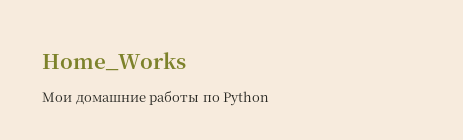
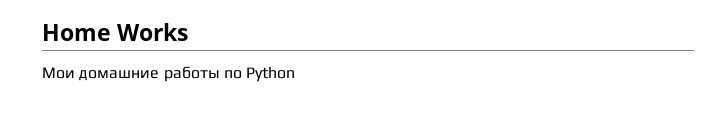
[42,52,186,71] Home_Works -> [42,23,189,41] Home Works

